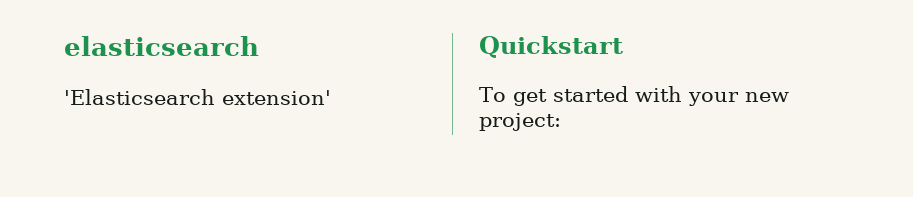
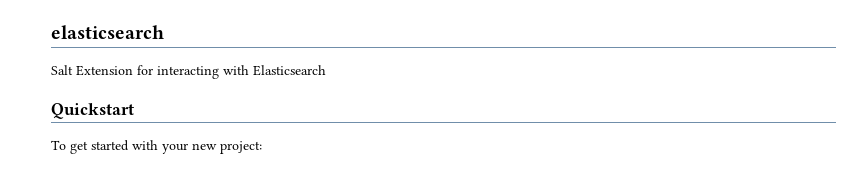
[64,89,331,105] 'Elasticsearch extension' -> [51,65,326,79] Salt Extension for interacting with Elasticsearch

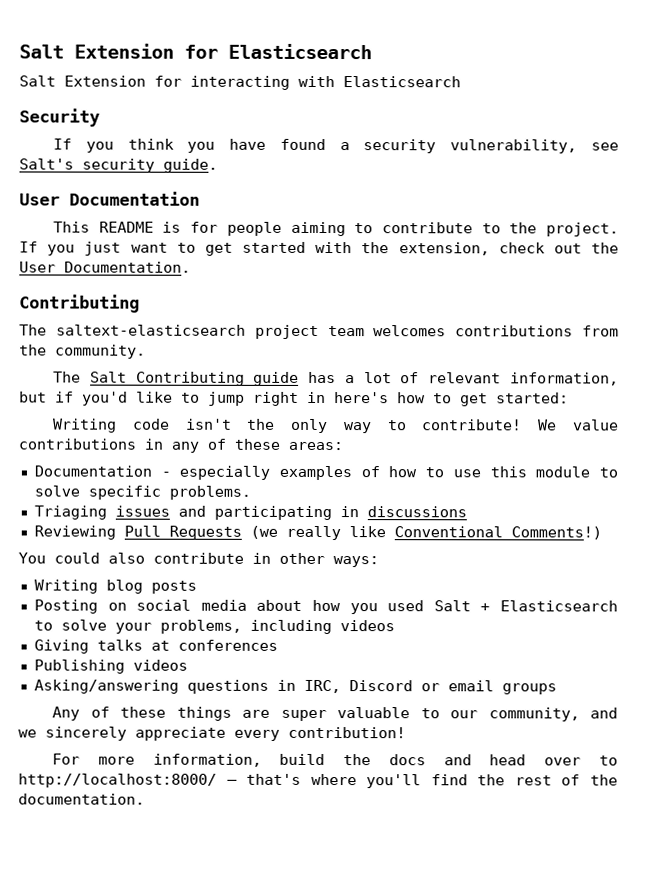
[51,25,164,39] elasticsearch -> [19,43,372,60] Salt Extension for Elasticsearch
[51,103,134,119] [51,140,262,154] Quickstart // To get started with your new project: -> [19,108,100,127] [53,138,619,154] [19,158,218,173] [19,191,200,206] [53,221,619,237] [19,241,619,256] [19,261,191,273] [19,294,140,313] [19,324,619,339] [19,344,146,359] [53,371,619,386] [19,391,569,407] [53,418,619,434] [18,438,343,453] [33,465,618,481] [33,485,251,500] [33,505,467,521] [33,525,602,541] [18,552,379,568] [33,579,197,594] [33,599,618,615] [33,619,395,635] [33,639,278,654] [33,659,188,674] [33,679,557,695] [52,706,618,722] [18,726,406,741] [52,753,618,767] [18,773,618,789] [18,793,145,805] Security // If you think you have found a security vulnerability, see Salt's security guide. // User Documentation // This README is for people aiming to contribute to the project. If you just want to get started with the extension, check out the User Documentation. // Contributing // The saltext-elasticsearch project team welcomes contributions from the community. // The Salt Contributing guide has a lot of relevant information, but if you'd like to jump right in here's how to get started: // Writing code isn't the only way to contribute! We value contributions in any of these areas: // Documentation - especially examples of how to use this module to solve specific problems. // Triaging issues and participating in discussions // Reviewing Pull Requests (we really like Conventional Comments!) // You could also contribute in other ways: // Writing blog posts // Posting on social media about how you used Salt + Elasticsearch to solve your problems, including videos // Giving talks at conferences // Publishing videos // Asking/answering questions in IRC, Discord or email groups // Any of these things are super valuable to our community, and we sincerely appreciate every contribution! // For more information, build the docs and head over to http://localhost:8000/ — that's where you'll find the rest of the documentation.

